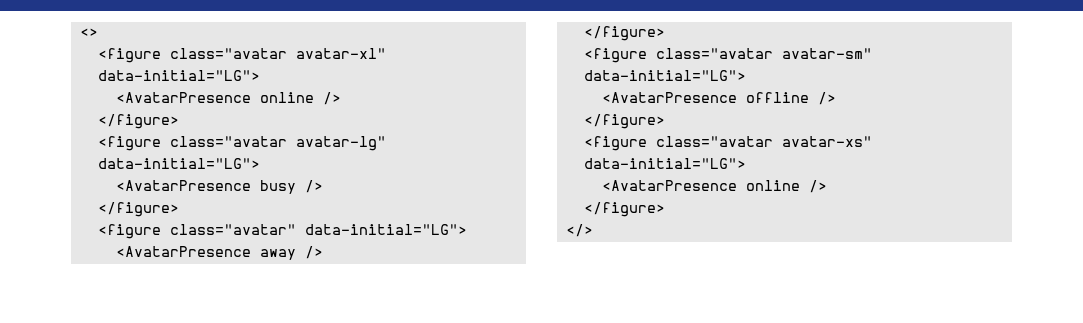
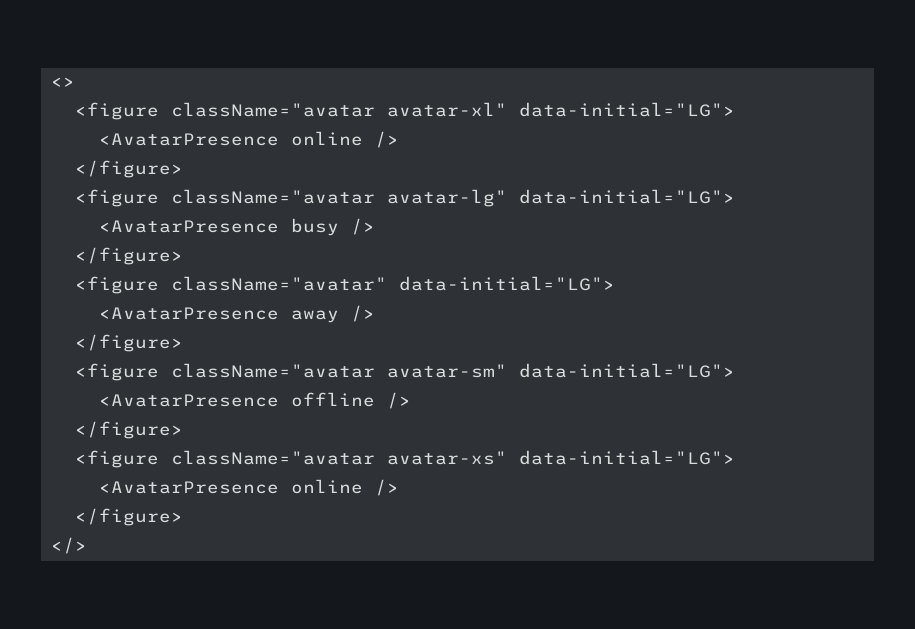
[170,48,288,59] class="avatar -> [171,102,376,117] className="avatar
[170,136,288,147] class="avatar -> [171,189,376,204] className="avatar
[170,224,297,235] class="avatar" -> [171,276,388,291] className="avatar"
[656,48,774,59] class="avatar -> [171,363,376,378] className="avatar
[656,136,774,147] class="avatar -> [171,450,376,465] className="avatar

